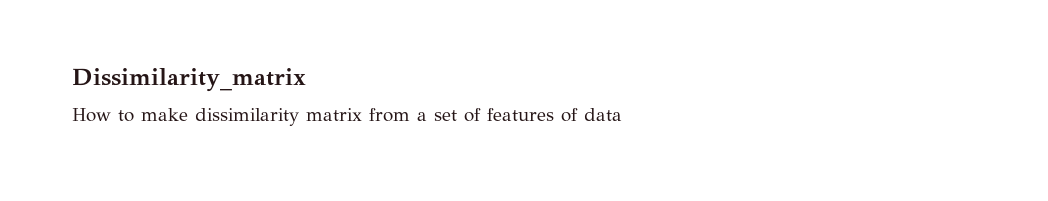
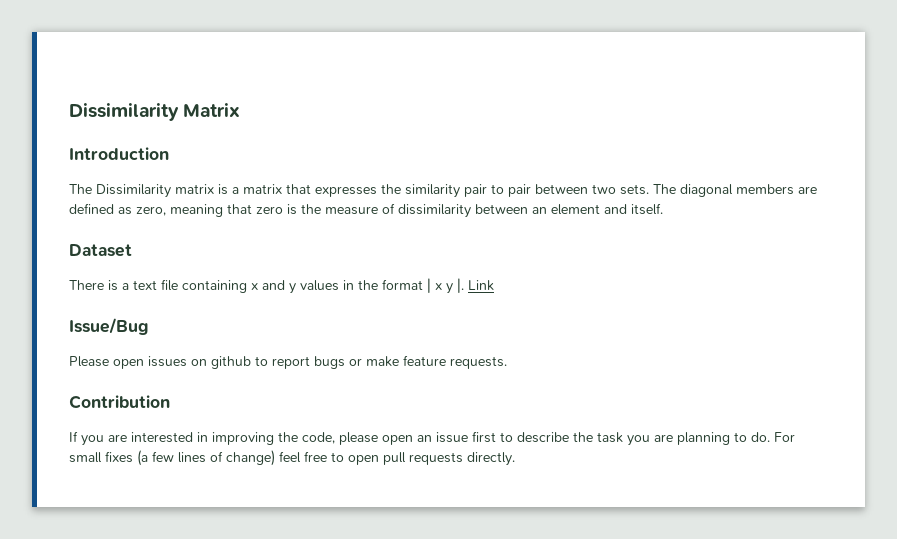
[72,68,306,92] [72,108,622,126] Dissimilarity_matrix // How to make dissimilarity matrix from a set of features of data -> [69,103,241,121] [69,147,169,160] [69,184,817,198] [69,203,663,218] [69,244,132,257] [69,278,494,294] [69,318,149,335] [69,355,507,369] [69,395,170,409] [69,431,795,446] [69,450,515,466] Dissimilarity Matrix // Introduction // The Dissimilarity matrix is a matrix that expresses the similarity pair to pair between two sets. The diagonal members are defined as zero, meaning that zero is the measure of dissimilarity between an element and itself. // Dataset // There is a text file containing x and y values in the format | x y |. Link // Issue/Bug // Please open issues on github to report bugs or make feature requests. // Contribution // If you are interested in improving the code, please open an issue first to describe the task you are planning to do. For small fixes (a few lines of change) feel free to open pull requests directly.

